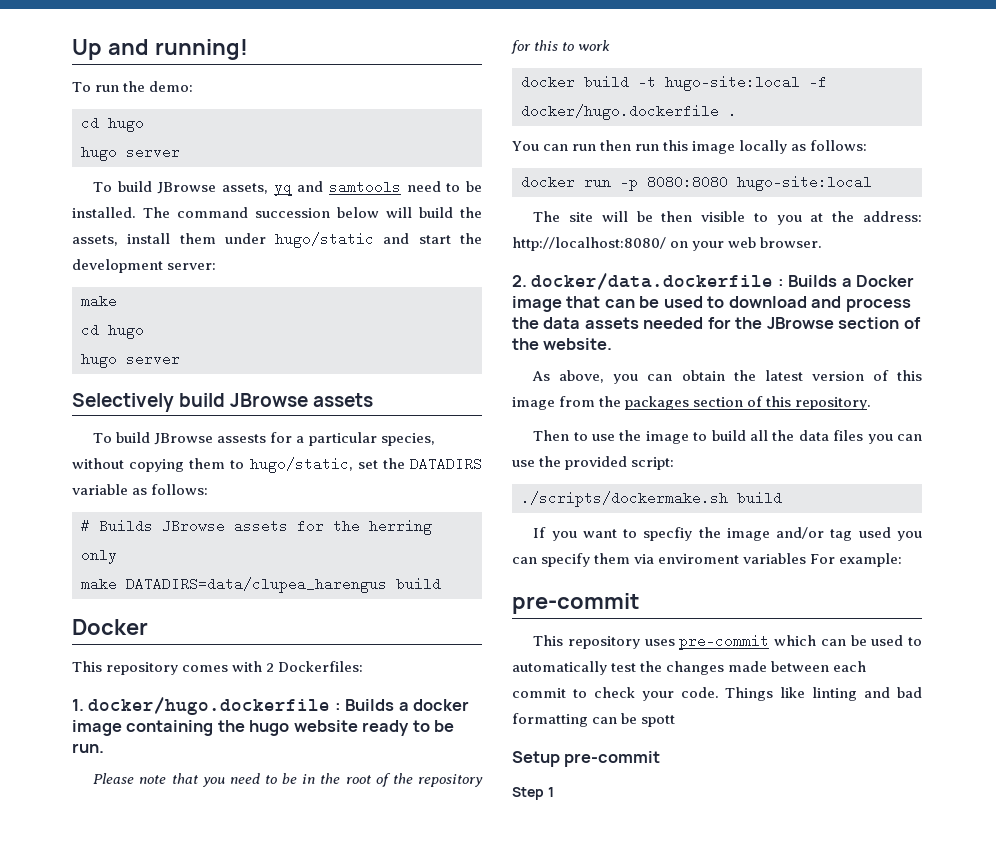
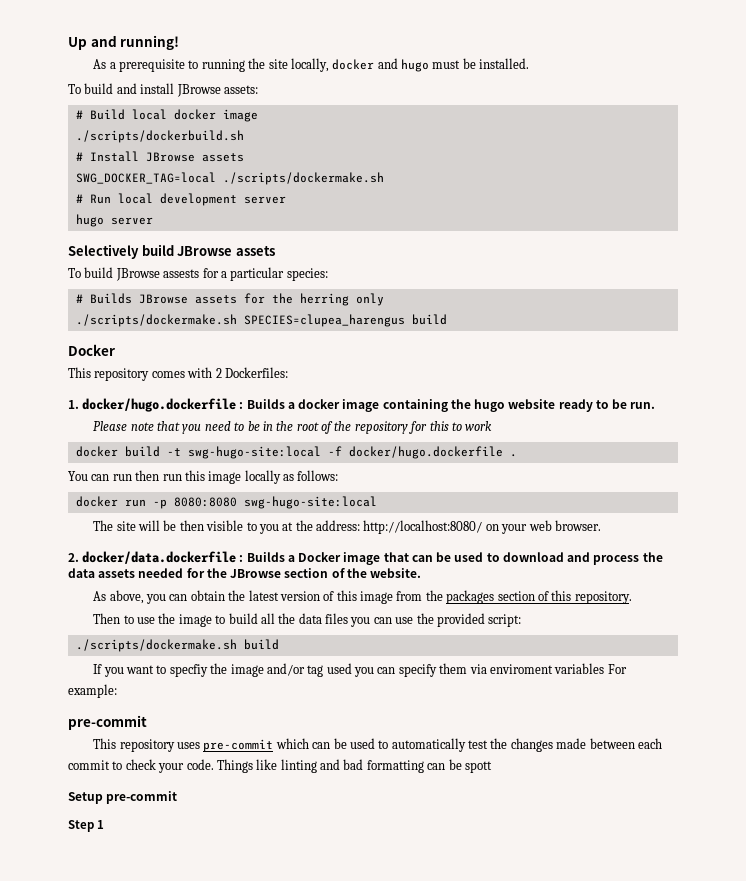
[72,81,194,92] [81,116,144,132] [81,145,180,161] [93,180,482,196] [72,207,482,218] [72,232,482,248] [72,259,217,273] [81,294,117,308] [81,323,144,339] To run the demo: // cd hugo // hugo server // To build JBrowse assets, yq and samtools need to be installed. The command succession below will build the assets, install them under hugo/static and start the development server: // make // cd hugo -> [93,58,530,72] [68,83,258,97] [75,109,258,122] [75,130,244,143] [75,151,244,162] [75,172,384,185] [75,193,286,206] As a prerequisite to running the site locally, docker and hugo must be installed. // To build and install JBrowse assets: // # Build local docker image // ./scripts/dockerbuild.sh // # Install JBrowse assets // SWG_DOCKER_TAG=local ./scripts/dockermake.sh // # Run local development server
[380,433,435,446] [72,457,483,473] [72,484,209,495] species, without copying them to hugo/static, set the DATADIRS variable as follows: -> [286,268,328,281] species:
[81,577,387,593] make DATADIRS=data/clupea_harengus -> [75,314,405,327] ./scripts/dockermake.sh SPECIES=clupea_harengus
[665,75,800,91] hugo-site:local -> [187,446,321,459] swg-hugo-site:local
[737,175,872,191] hugo-site:local -> [243,496,377,509] swg-hugo-site:local

